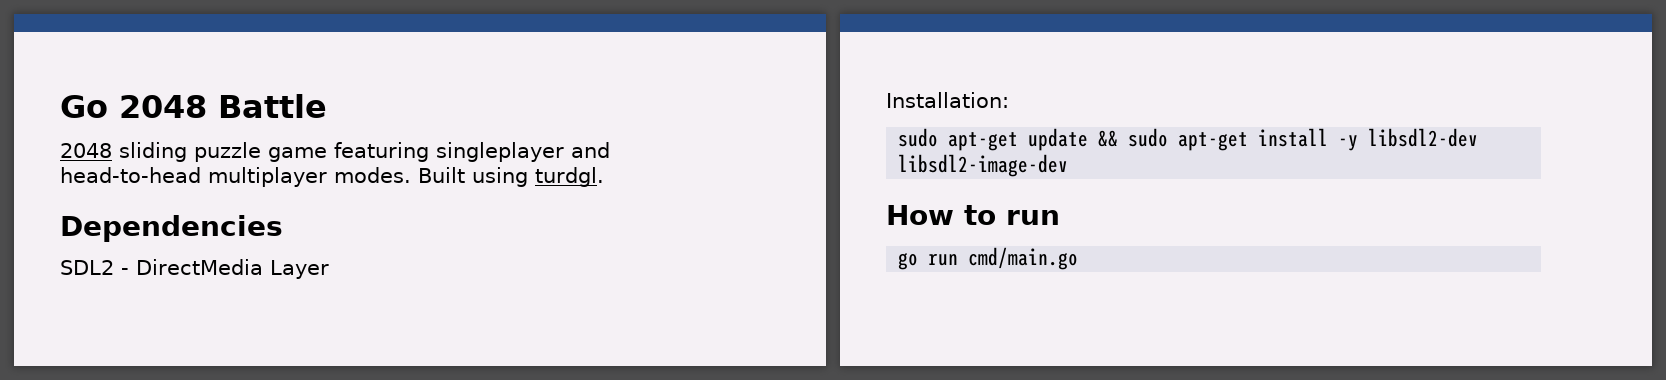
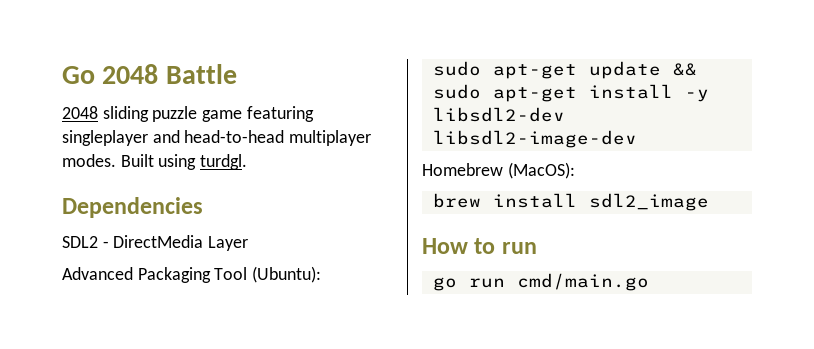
[886,92,1009,108] Installation: -> [62,266,322,283] Advanced Packaging Tool (Ubuntu):
(1069, 165) none -> [422,162,575,179] [432,193,709,211] // Homebrew (MacOS): // brew install sdl2_image

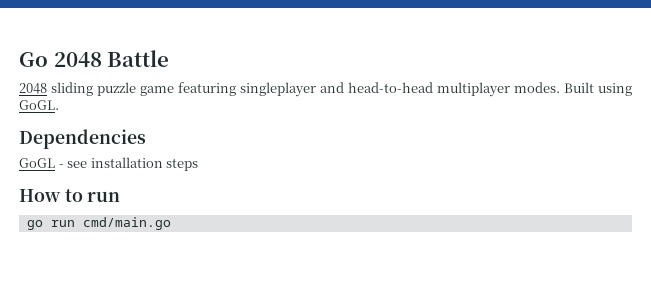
[200,154,248,170] turdgl. -> [19,100,59,110] GoGL.
[62,235,249,251] [62,266,322,283] [432,61,697,79] [432,84,709,102] [432,107,565,122] [432,130,637,148] [422,162,575,179] [432,193,709,211] SDL2 - DirectMedia Layer // Advanced Packaging Tool (Ubuntu): // sudo apt-get update && sudo apt-get install -y libsdl2-dev libsdl2-image-dev // Homebrew (MacOS): // brew install sdl2_image -> [19,157,199,171] GoGL - see installation steps

